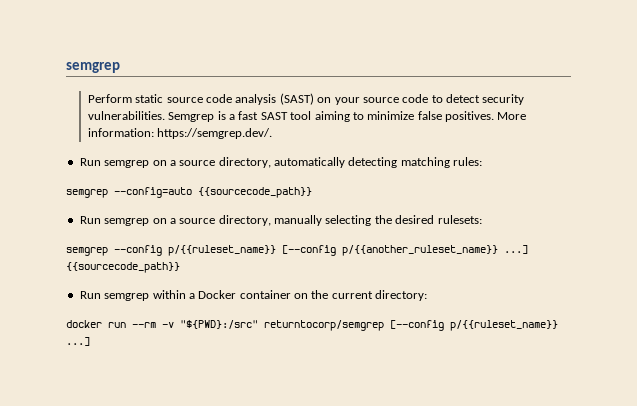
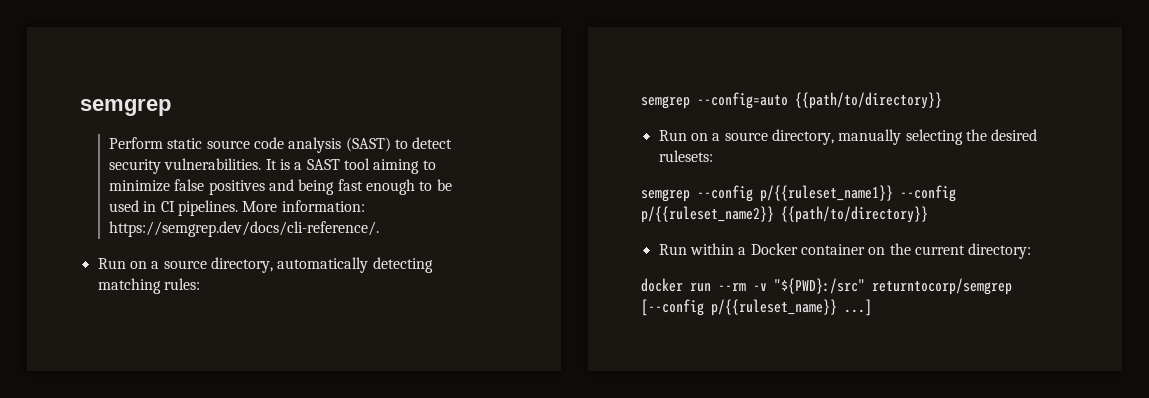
[317,94,429,105] on your source code -> (391, 144) none
[168,112,215,122] Semgrep -> [265,159,277,170] It
[238,111,259,120] fast -> (303, 166) none
[445,111,495,122] positives. -> [208,179,452,195] [109,200,239,216] positives and being fast enough to be used in CI pipelines.
[157,128,273,139] [79,158,150,168] https://semgrep.dev/. // Run semgrep -> [109,221,380,237] [97,258,126,269] https://semgrep.dev/docs/cli-reference/. // Run
[198,187,312,198] [79,216,150,226] {{sourcecode_path}} // Run semgrep -> [795,92,942,109] [658,130,687,141] {{path/to/directory}} // Run
[168,245,528,256] [66,262,180,273] [79,291,150,301] p/{{ruleset_name}} [--config p/{{another_ruleset_name}} ...] {{sourcecode_path}} // Run semgrep -> [760,185,956,202] [641,206,928,223] [658,244,687,255] p/{{ruleset_name1}} --config p/{{ruleset_name2}} {{path/to/directory}} // Run

